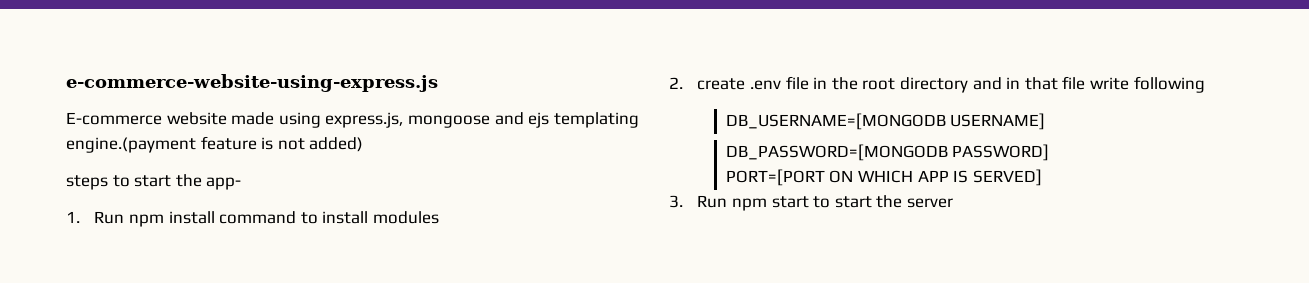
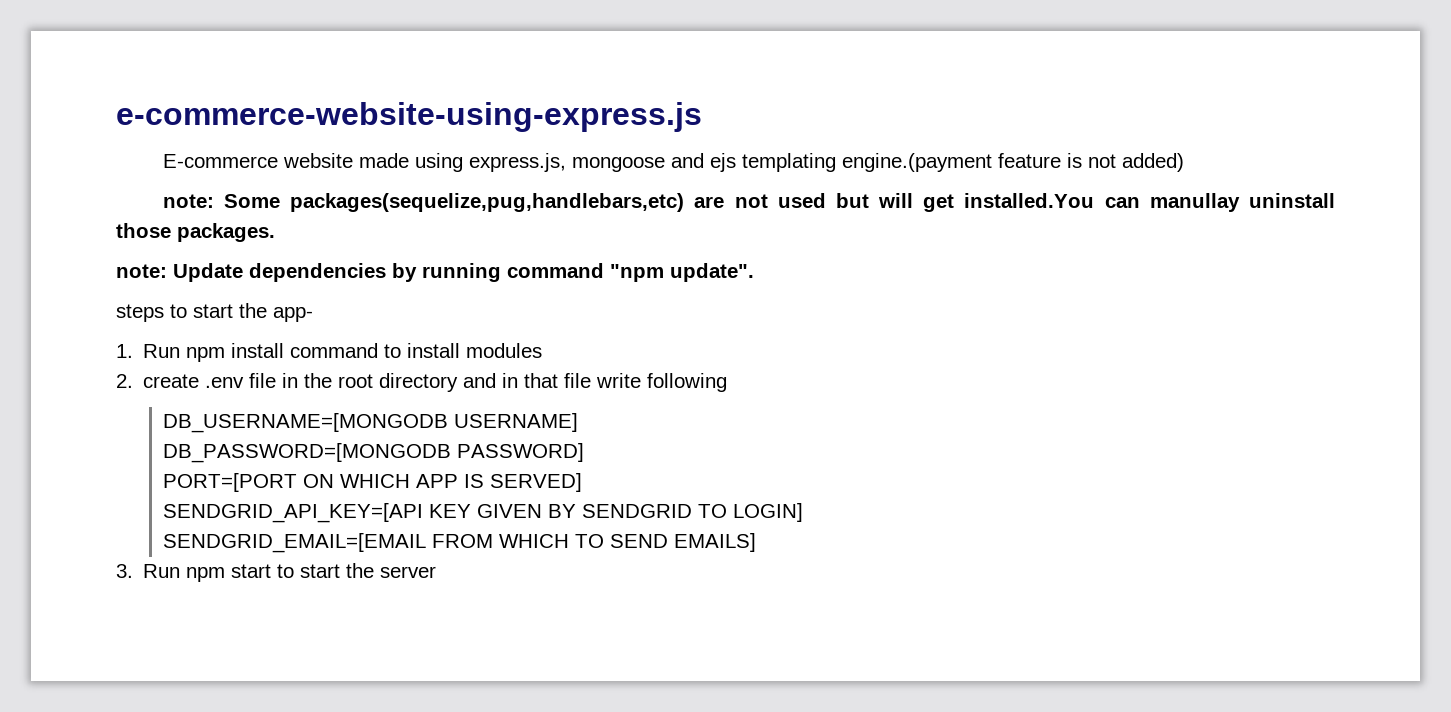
(364, 144) none -> [162,193,1335,212] [116,223,275,242] [116,263,754,282] // note: Some packages(sequelize,pug,handlebars,etc) are not used but will get installed.You can manullay uninstall those packages. // note: Update dependencies by running command "npm update".
(1042, 177) none -> [163,503,804,523] [163,533,757,553] // SENDGRID_API_KEY=[API KEY GIVEN BY SENDGRID TO LOGIN] // SENDGRID_EMAIL=[EMAIL FROM WHICH TO SEND EMAILS]

